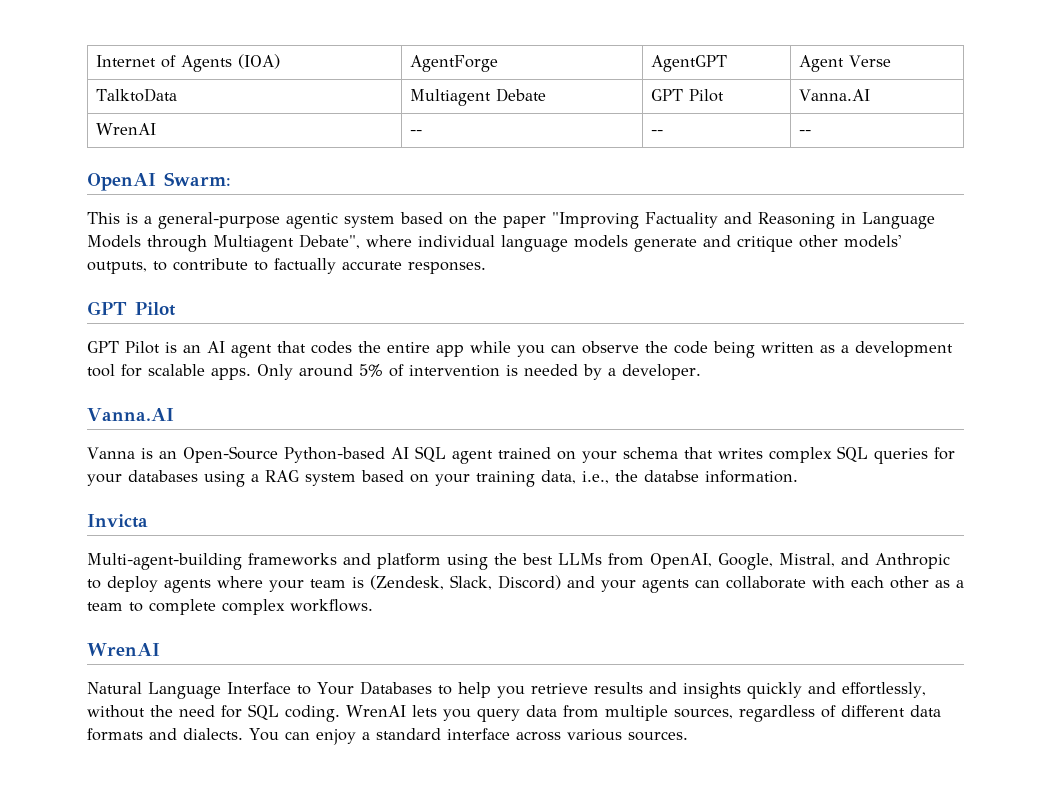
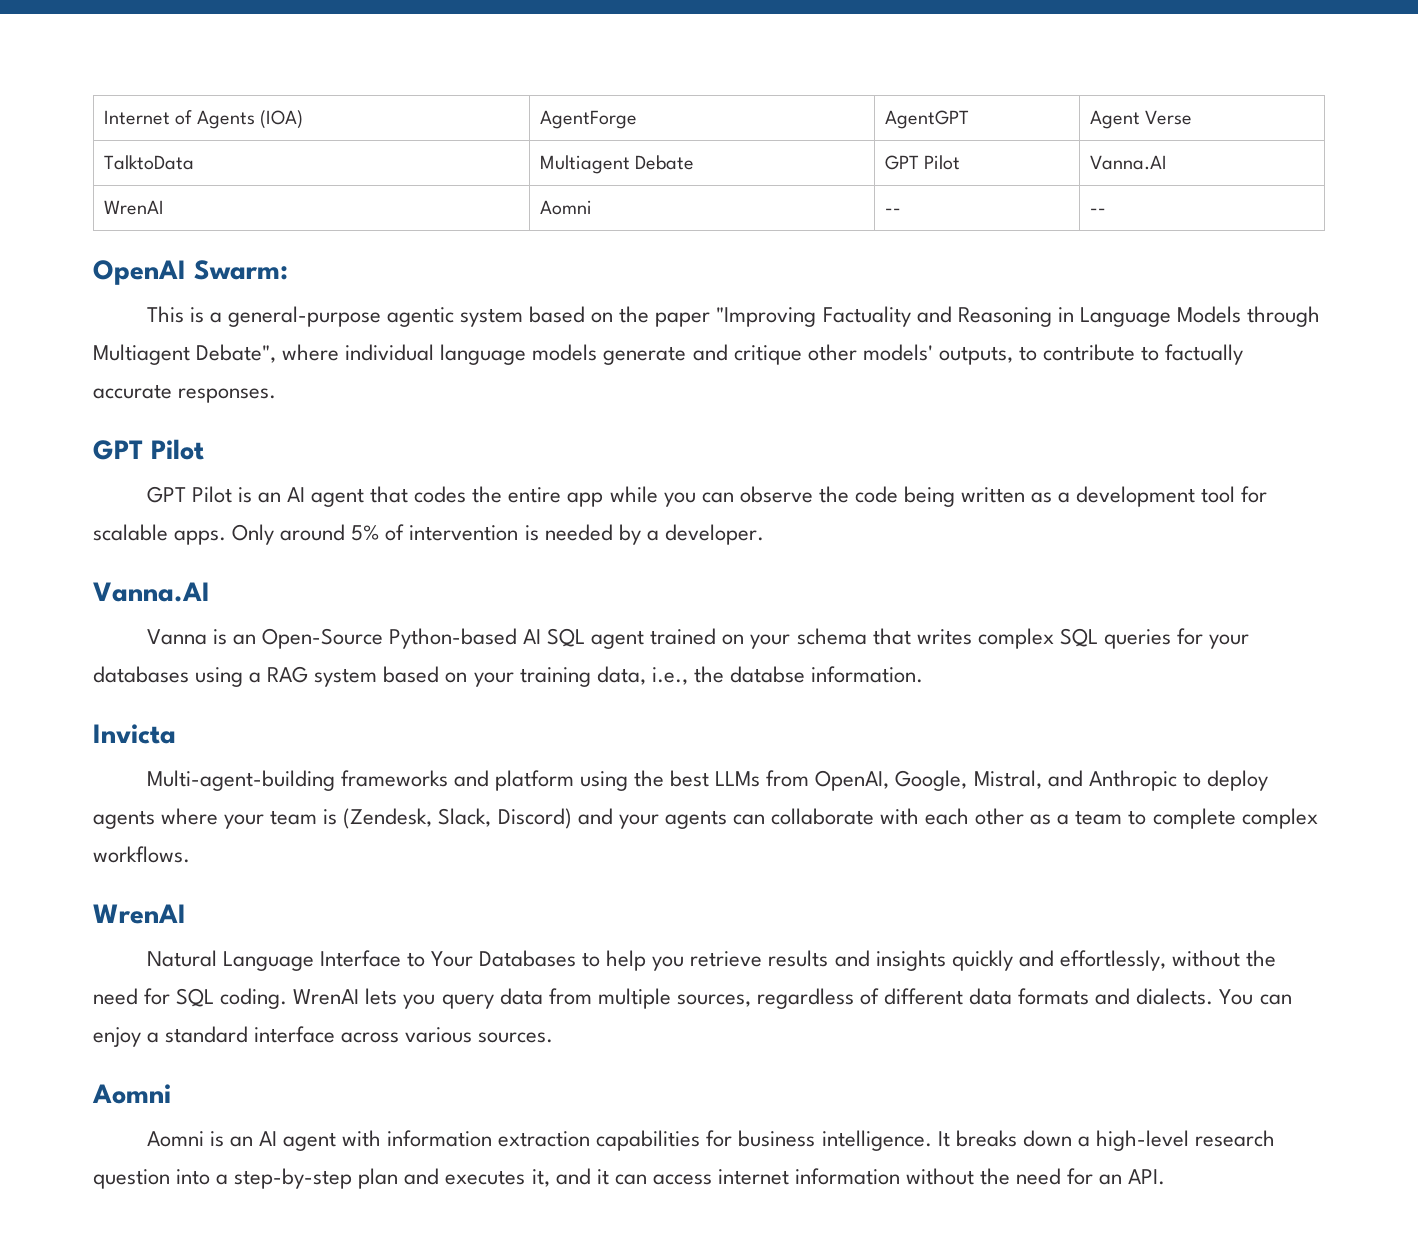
[410,130,423,135] -- -> [539,200,592,215] Aomni
(688, 736) none -> [92,1084,171,1104] [146,1130,1275,1151] [93,1168,1166,1189] // Aomni // Aomni is an AI agent with information extraction capabilities for business intelligence. It breaks down a high-level research question into a step-by-step plan and executes it, and it can access internet information without the need for an API.

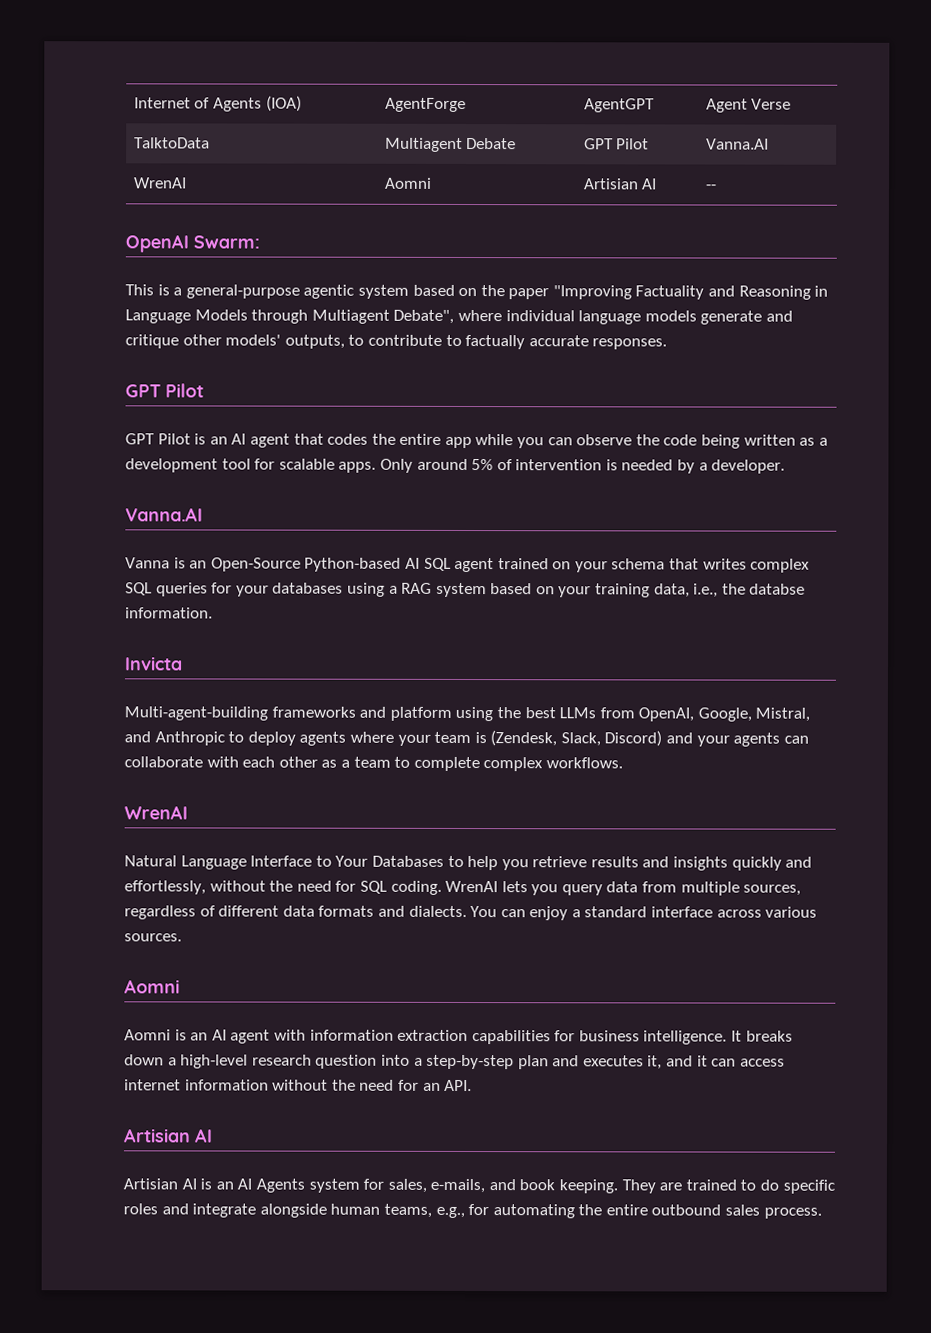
[884,208,901,214] -- -> [582,178,658,190] Artisian AI
(1166, 1177) none -> [124,1128,213,1143] [123,1178,835,1194] [123,1203,822,1219] // Artisian AI // Artisian AI is an AI Agents system for sales, e-mails, and book keeping. They are trained to do specific roles and integrate alongside human teams, e.g., for automating the entire outbound sales process.

